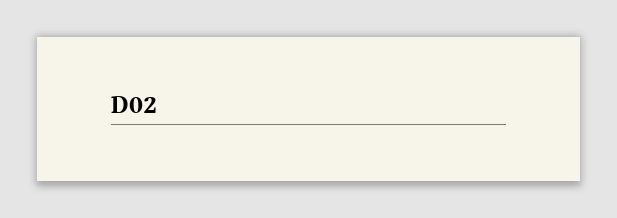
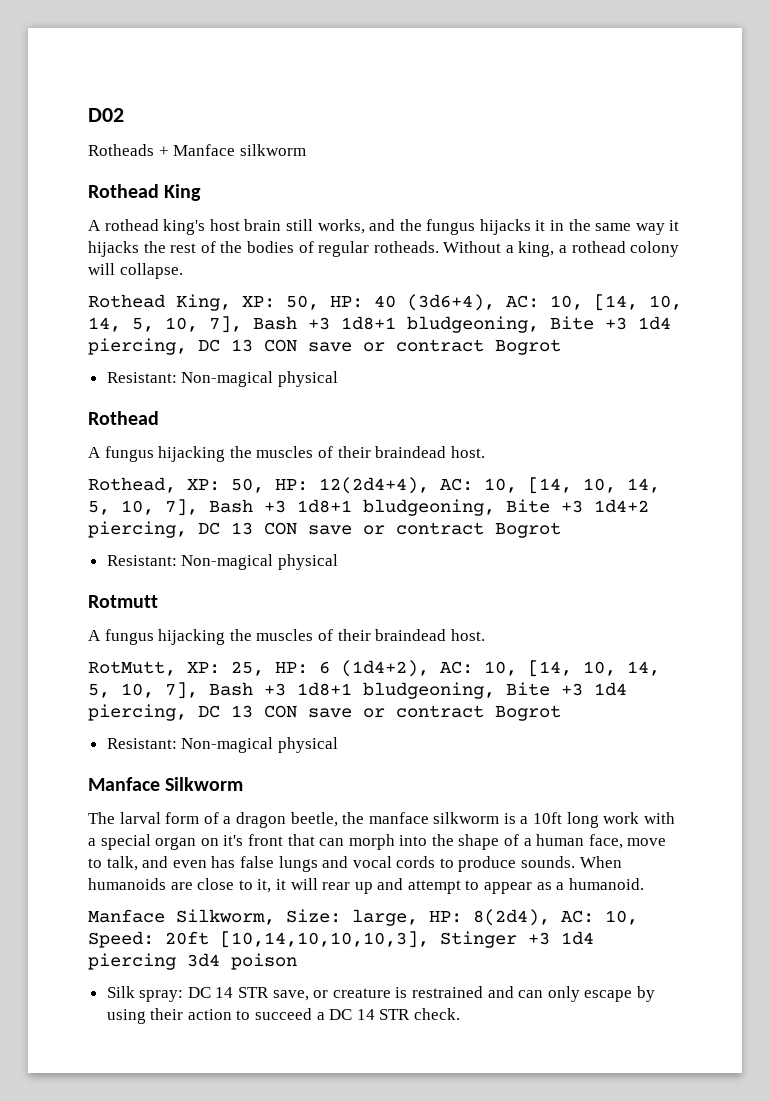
(157, 104) none -> [88,144,306,156] [88,184,202,201] [88,219,680,235] [88,241,680,257] [88,263,183,279] [88,294,682,311] [88,316,671,333] [88,338,561,355] [106,371,338,387] [88,411,159,425] [88,446,485,462] [88,477,660,494] [88,499,649,516] [88,521,561,538] [106,554,338,570] [88,595,158,608] [88,629,485,645] [88,660,660,677] [88,682,627,699] [88,704,561,721] [106,737,338,753] [88,777,244,791] [88,812,675,828] [88,834,667,850] [88,856,622,872] [88,878,644,894] [88,909,638,926] [88,931,594,948] [88,953,297,970] [106,986,655,1002] [106,1008,461,1024] // Rotheads + Manface silkworm // Rothead King // A rothead king's host brain still works, and the fungus hijacks it in the same way it hijacks the rest of the bodies of regular rotheads. Without a king, a rothead colony will collapse. // Rothead King, XP: 50, HP: 40 (3d6+4), AC: 10, [14, 10, 14, 5, 10, 7], Bash +3 1d8+1 bludgeoning, Bite +3 1d4 piercing, DC 13 CON save or contract Bogrot // Resistant: Non-magical physical // Rothead // A fungus hijacking the muscles of their braindead host. // Rothead, XP: 50, HP: 12(2d4+4), AC: 10, [14, 10, 14, 5, 10, 7], Bash +3 1d8+1 bludgeoning, Bite +3 1d4+2 piercing, DC 13 CON save or contract Bogrot // Resistant: Non-magical physical // Rotmutt // A fungus hijacking the muscles of their braindead host. // RotMutt, XP: 25, HP: 6 (1d4+2), AC: 10, [14, 10, 14, 5, 10, 7], Bash +3 1d8+1 bludgeoning, Bite +3 1d4 piercing, DC 13 CON save or contract Bogrot // Resistant: Non-magical physical // Manface Silkworm // The larval form of a dragon beetle, the manface silkworm is a 10ft long work with a special organ on it's front that can morph into the shape of a human face, move to talk, and even has false lungs and vocal cords to produce sounds. When humanoids are close to it, it will rear up and attempt to appear as a humanoid. // Manface Silkworm, Size: large, HP: 8(2d4), AC: 10, Speed: 20ft [10,14,10,10,10,3], Stinger +3 1d4 piercing 3d4 poison // Silk spray: DC 14 STR save, or creature is restrained and can only escape by using their action to succeed a DC 14 STR check.

